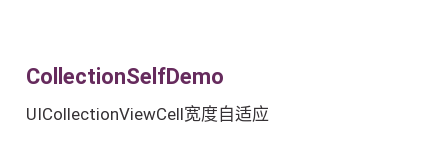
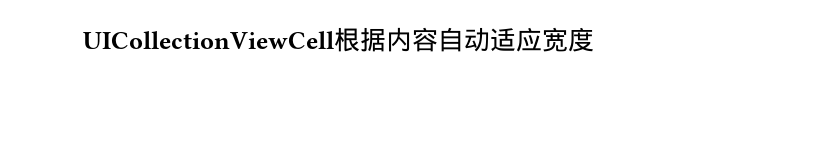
[26,67,224,84] [26,105,269,122] CollectionSelfDemo // UICollectionViewCell宽度自适应 -> [83,27,594,52] UICollectionViewCell根据内容自动适应宽度

